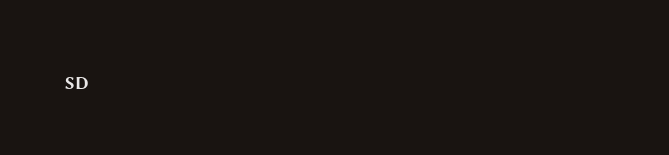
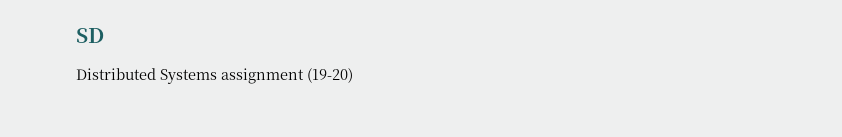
(89, 83) none -> [76,68,353,84] // Distributed Systems assignment (19-20)

